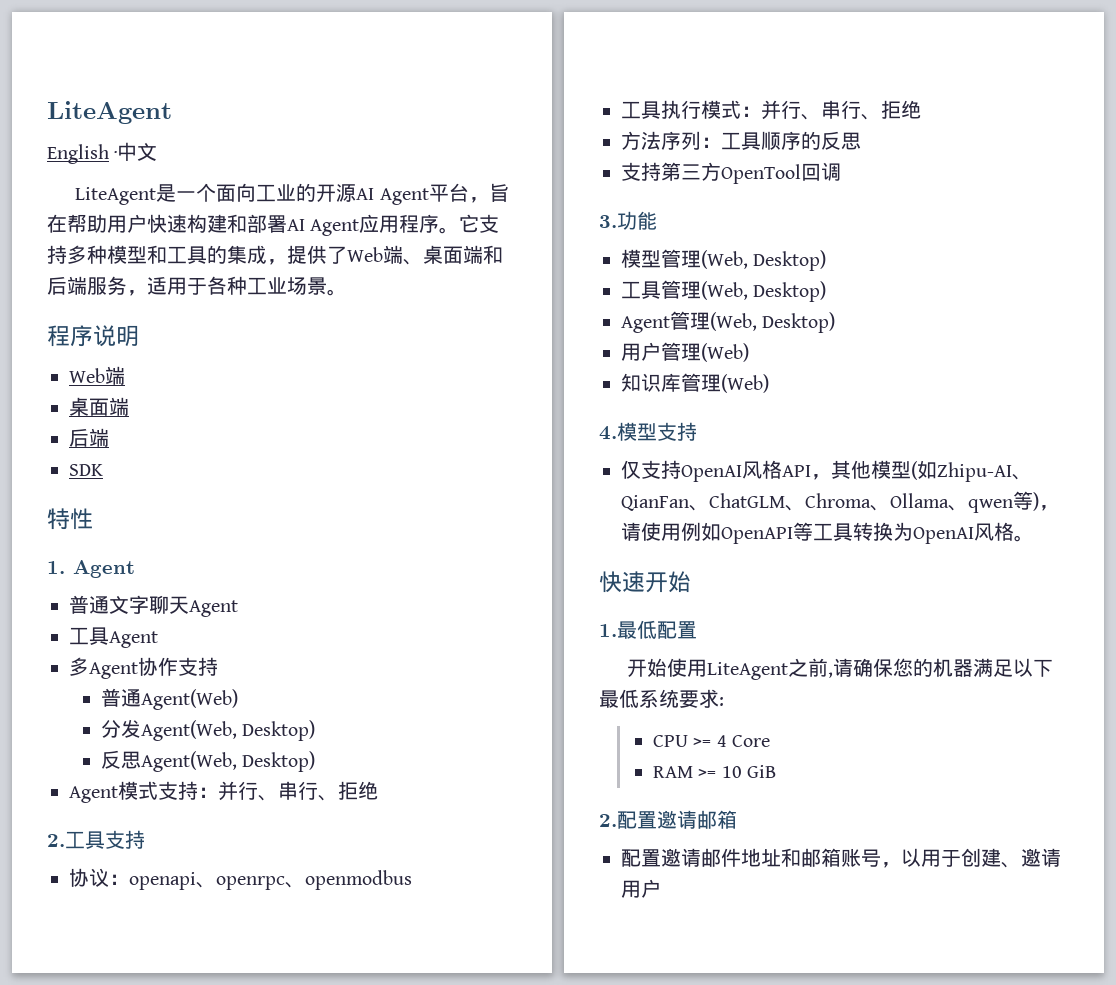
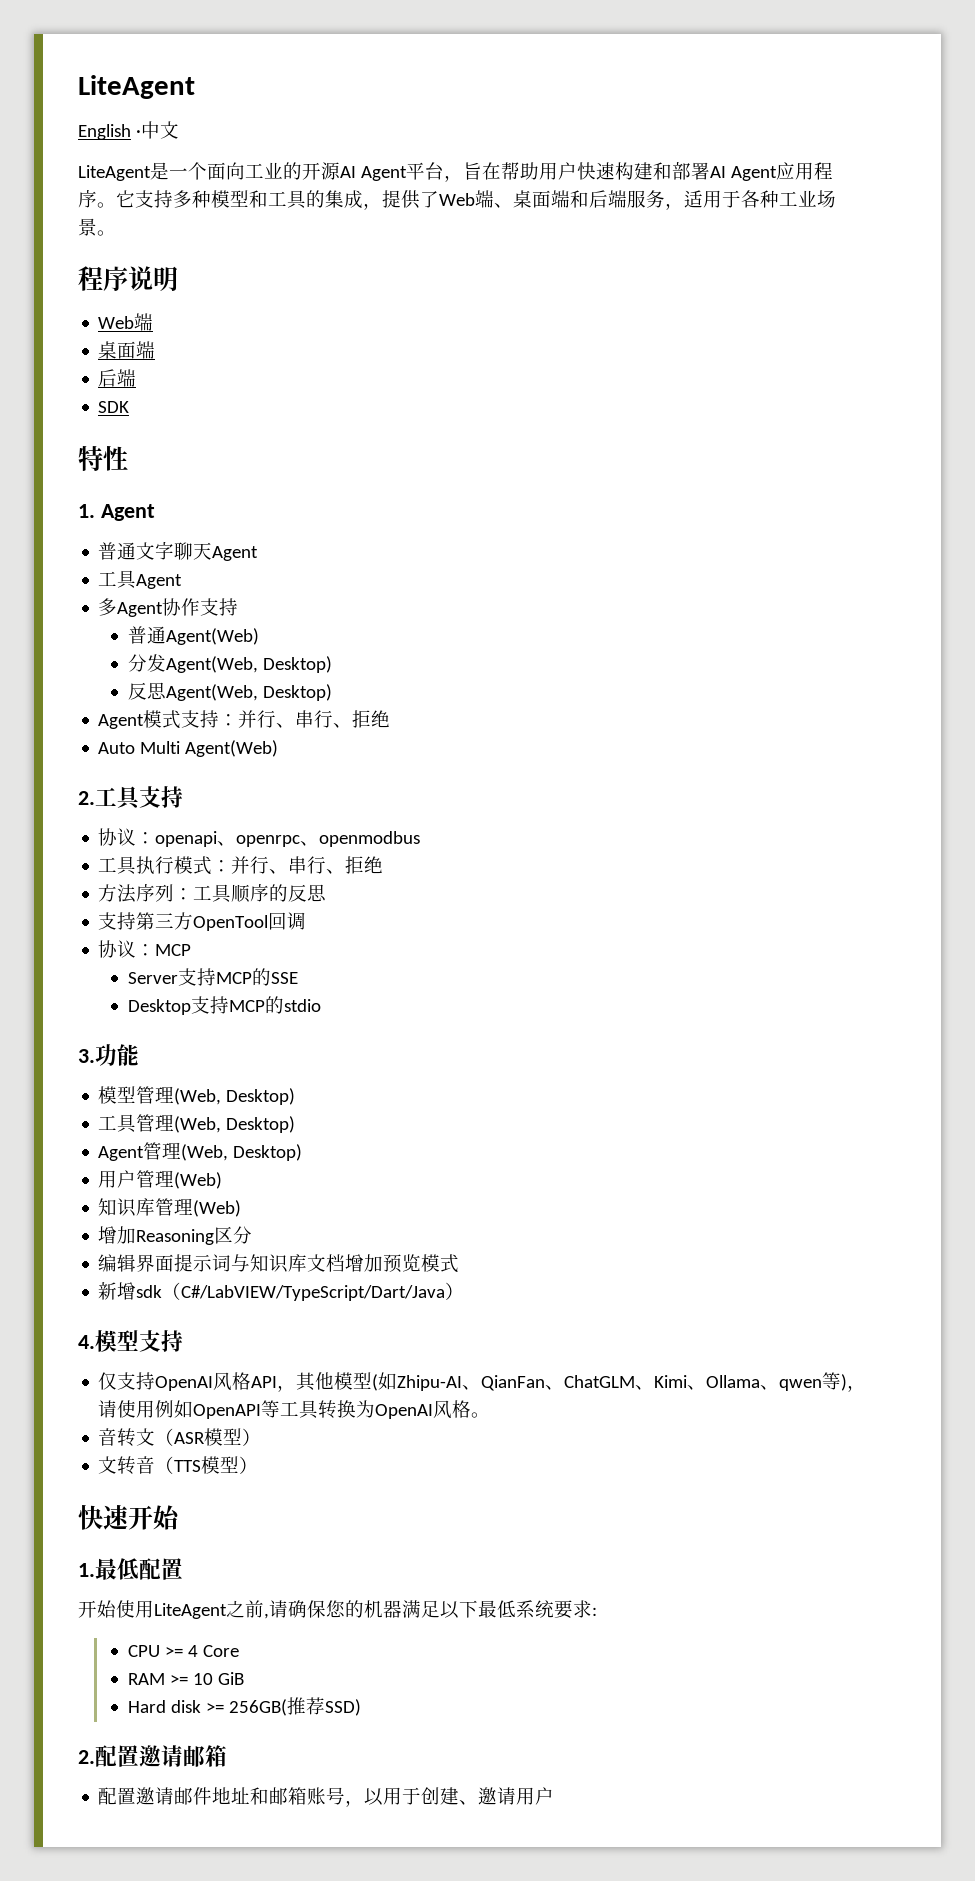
(378, 790) none -> [98,740,279,757] // Auto Multi Agent(Web)
(841, 171) none -> [98,940,192,958] [127,968,298,986] [127,996,321,1015] // 协议：MCP // Server支持MCP的SSE // Desktop支持MCP的stdio
(769, 383) none -> [98,1226,253,1245] [98,1254,460,1273] [98,1282,465,1301] // 增加Reasoning区分 // 编辑界面提示词与知识库文档增加预览模式 // 新增sdk（C#/LabVIEW/TypeScript/Dart/Java）
[805,493,871,508] Chroma -> [654,1375,688,1388] Kimi
(1034, 538) none -> [98,1428,262,1447] [98,1456,259,1475] // 音转文（ASR模型） // 文转音（TTS模型）
(777, 771) none -> [127,1697,361,1716] // Hard disk >= 256GB(推荐SSD)

